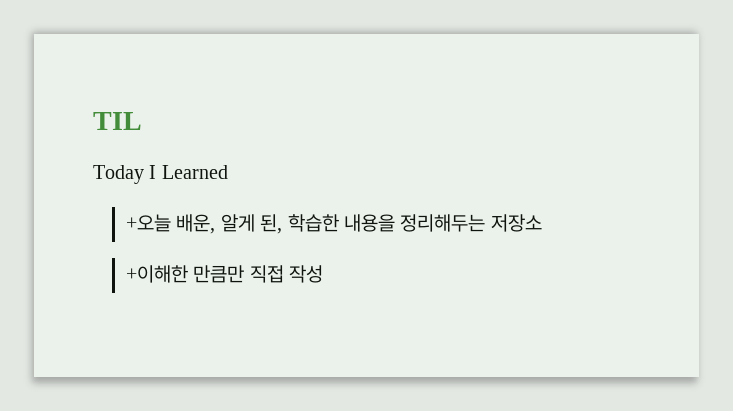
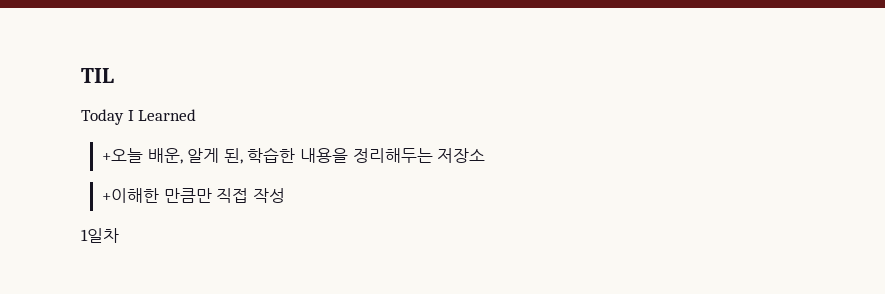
(324, 274) none -> [81,228,119,243] // 1일차

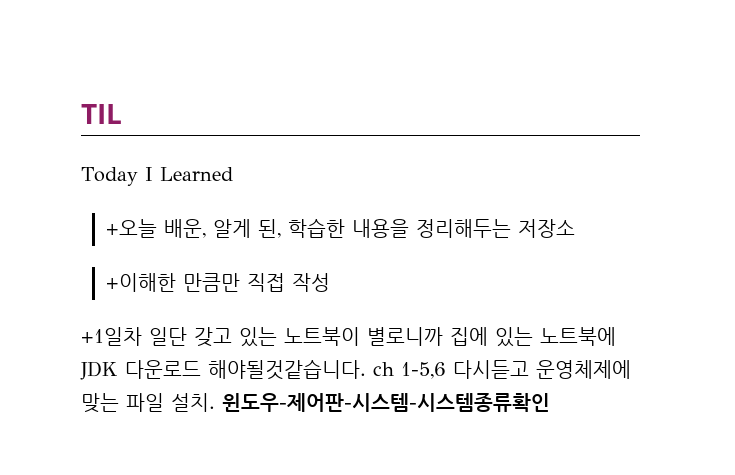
[81,228,119,243] 1일차 -> [81,327,616,347] [80,359,631,380] [81,393,550,413] +1일차 일단 갖고 있는 노트북이 별로니까 집에 있는 노트북에 JDK 다운로드 해야될것같습니다. ch 1-5,6 다시듣고 운영체제에 맞는 파일 설치. 윈도우-제어판-시스템-시스템종류확인

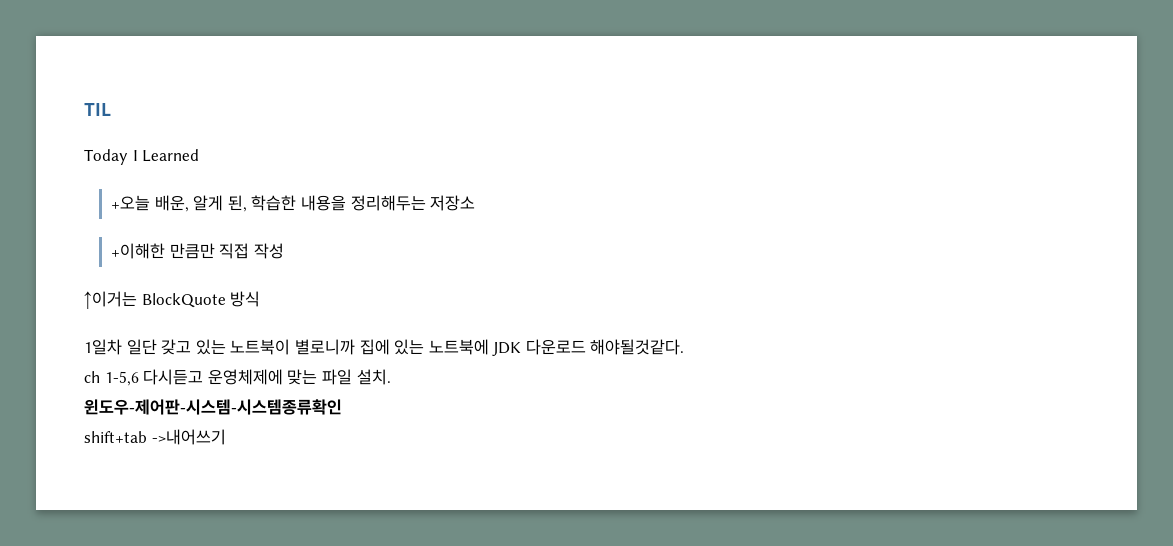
[81,327,142,346] +1일차 -> [84,291,261,309] [84,339,122,355] ↑이거는 BlockQuote 방식 // 1일차
[208,359,366,380] 해야될것같습니다. -> [590,339,685,355] 해야될것같다. //
(215, 402) none -> (391, 377) //
(550, 402) none -> [84,429,226,445] // shift+tab ->내어쓰기

